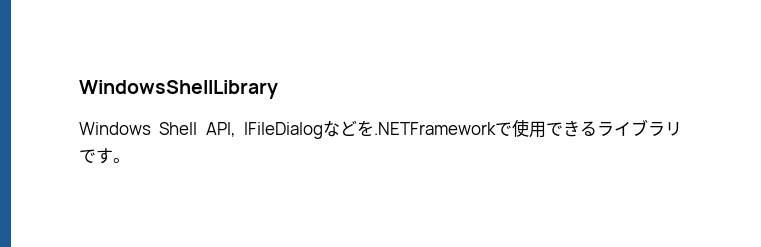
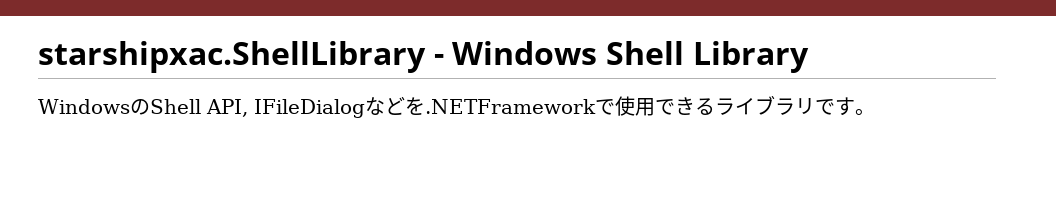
[79,80,278,99] [79,122,151,135] WindowsShellLibrary // Windows -> [38,41,809,73] [38,99,150,115] starshipxac.ShellLibrary - Windows Shell Library // Windowsの

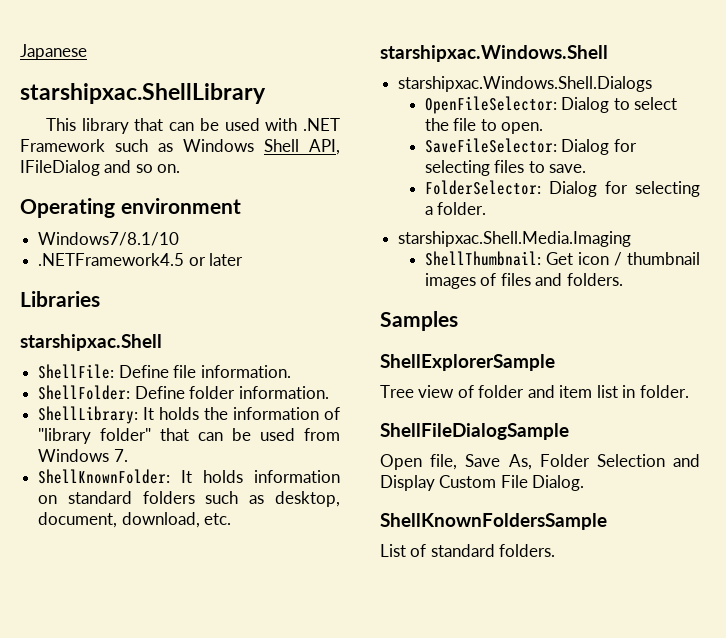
(38, 57) none -> [20,44,87,60] Japanese //
[433,41,809,73] [38,95,875,118] - Windows Shell Library // WindowsのShell API, IFileDialogなどを.NETFrameworkで使用できるライブラリです。 -> [45,118,340,134] [20,139,340,155] [20,160,181,176] [20,198,241,218] [38,232,180,246] [38,253,244,266] [20,291,100,307] [20,334,162,351] [38,364,291,379] [38,385,329,400] [38,406,340,424] [38,428,340,444] [38,449,128,462] [38,469,341,484] [38,491,341,507] [38,512,232,528] [380,45,608,62] [398,76,653,92] [424,96,678,114] [424,118,544,134] [424,138,637,155] [424,160,587,176] [424,180,700,197] [424,202,487,215] [398,231,632,247] [424,251,700,266] [424,273,623,289] [380,311,458,331] [380,354,555,371] [380,385,689,398] [380,423,569,440] [380,454,700,470] [380,475,585,491] [380,513,607,530] [380,544,556,557] // This library that can be used with .NET Framework such as Windows Shell API, IFileDialog and so on. // Operating environment // Windows7/8.1/10 // .NETFramework4.5 or later // Libraries // starshipxac.Shell // ShellFile: Define file information. // ShellFolder: Define folder information. // ShellLibrary: It holds the information of "library folder" that can be used from Windows 7. // ShellKnownFolder: It holds information on standard folders such as desktop, document, download, etc. // starshipxac.Windows.Shell // starshipxac.Windows.Shell.Dialogs // OpenFileSelector: Dialog to select the file to open. // SaveFileSelector: Dialog for selecting files to save. // FolderSelector: Dialog for selecting a folder. // starshipxac.Shell.Media.Imaging // ShellThumbnail: Get icon / thumbnail images of files and folders. // Samples // ShellExplorerSample // Tree view of folder and item list in folder. // ShellFileDialogSample // Open file, Save As, Folder Selection and Display Custom File Dialog. // ShellKnownFoldersSample // List of standard folders.

